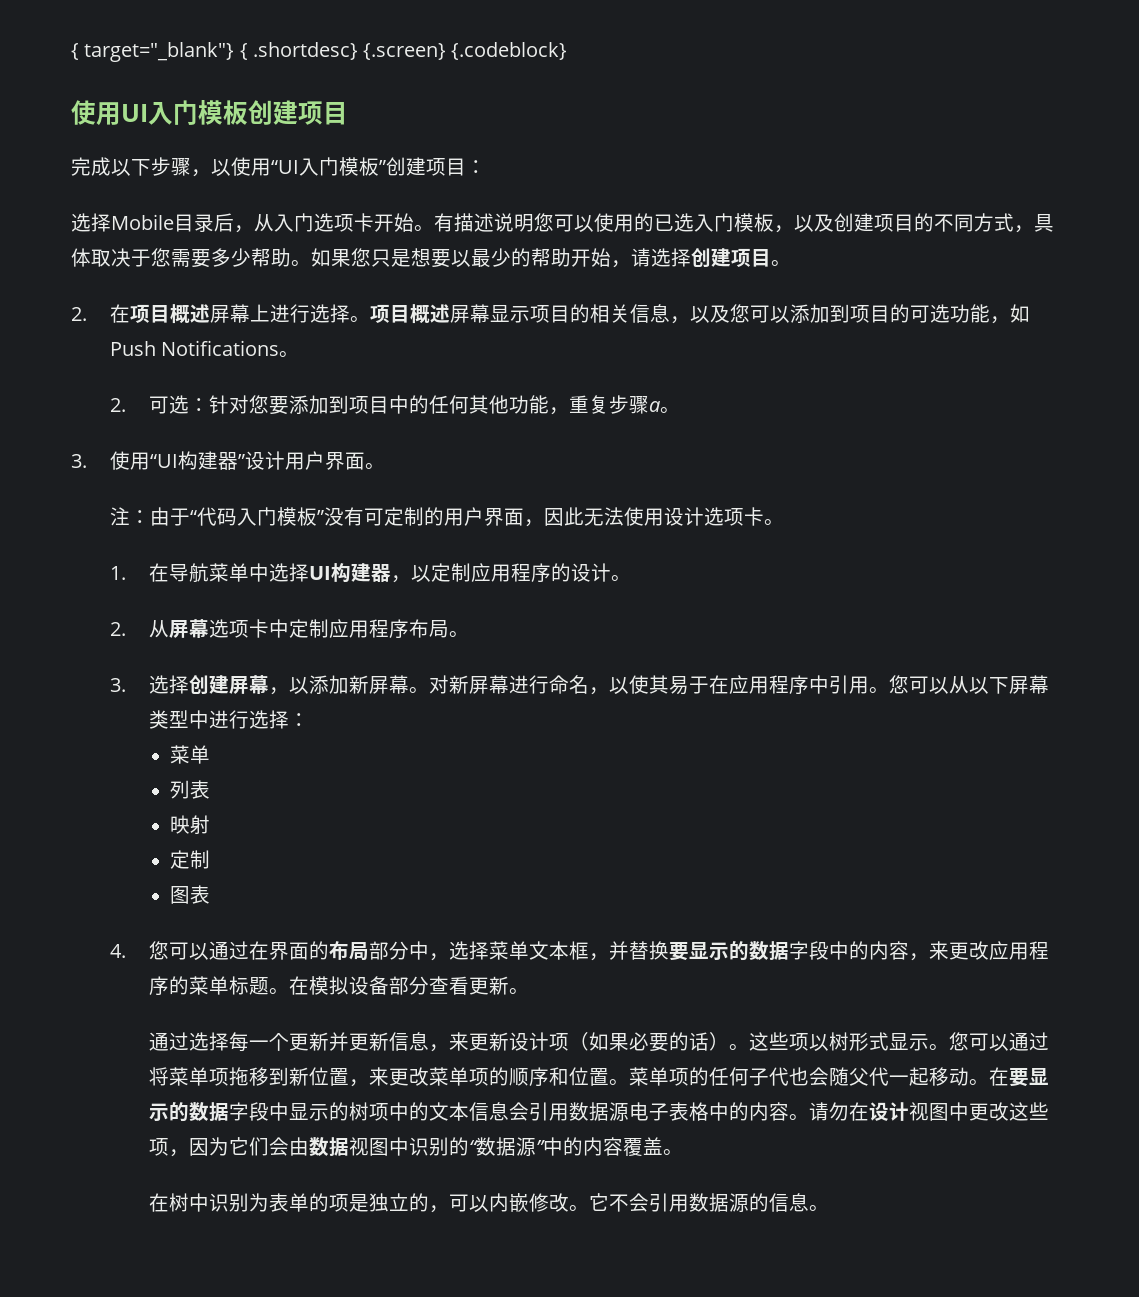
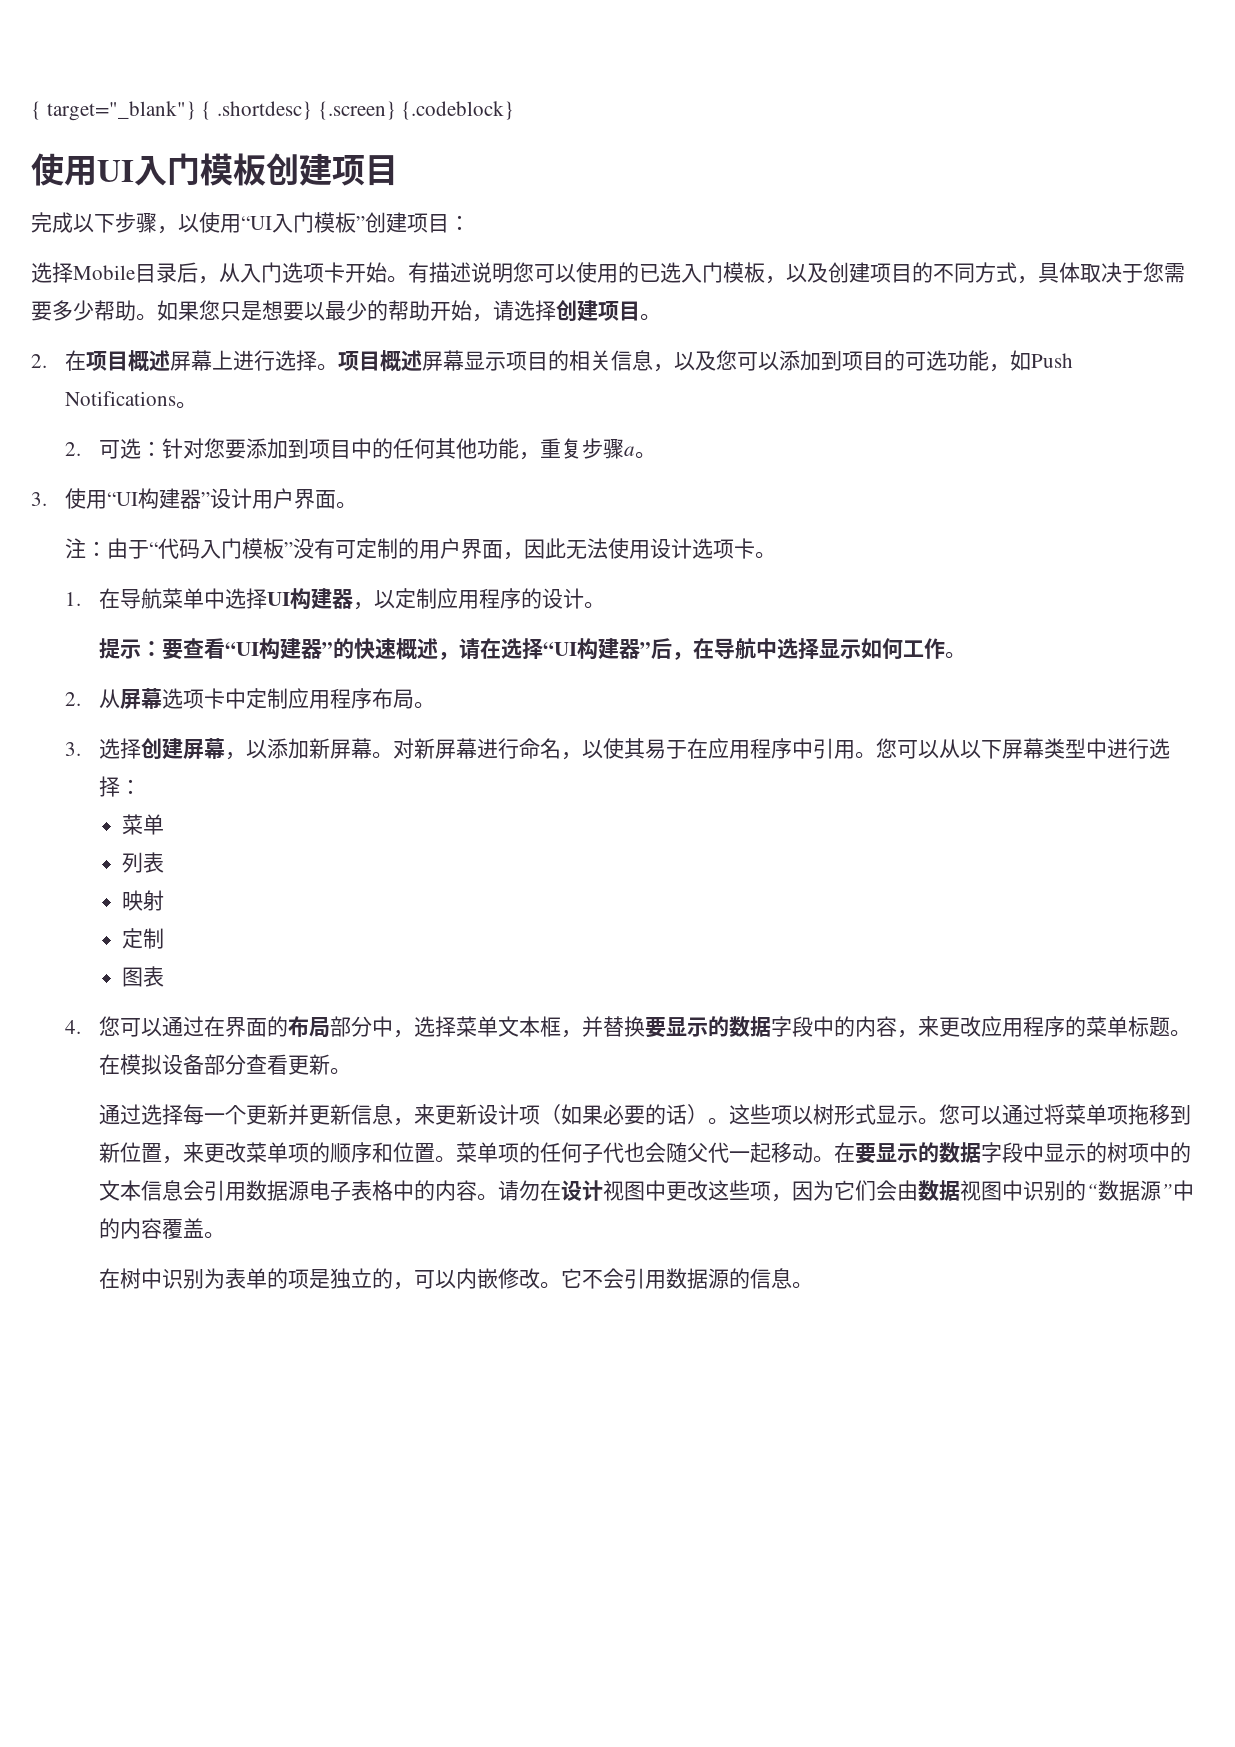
(631, 578) none -> [98,638,966,660] // 提示：要查看“UI构建器”的快速概述，请在选择“UI构建器”后，在导航中选择显示如何工作。

